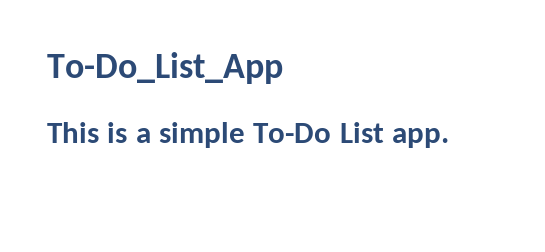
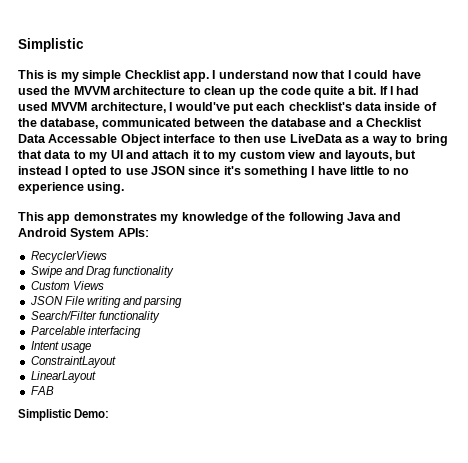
[47,52,283,84] To-Do_List_App -> [18,38,84,52] Simplistic
[135,122,450,148] a simple To-Do List app. -> [60,70,421,82] [18,86,420,98] [18,102,437,114] [18,118,422,129] [18,134,448,146] [18,150,417,162] [18,166,409,178] [18,182,125,194] [18,212,402,224] [18,228,149,240] [30,251,107,263] [30,266,174,278] [30,281,104,290] [29,296,183,308] [30,311,160,323] [30,326,141,338] [30,341,91,353] [30,356,116,368] [30,371,96,383] [30,386,54,395] [18,409,110,421] my simple Checklist app. I understand now that I could have used the MVVM architecture to clean up the code quite a bit. If I had used MVVM architecture, I would've put each checklist's data inside of the database, communicated between the database and a Checklist Data Accessable Object interface to then use LiveData as a way to bring that data to my UI and attach it to my custom view and layouts, but instead I opted to use JSON since it's something I have little to no experience using. // This app demonstrates my knowledge of the following Java and Android System APIs: // RecyclerViews // Swipe and Drag functionality // Custom Views // JSON File writing and parsing // Search/Filter functionality // Parcelable interfacing // Intent usage // ConstraintLayout // LinearLayout // FAB // Simplistic Demo:

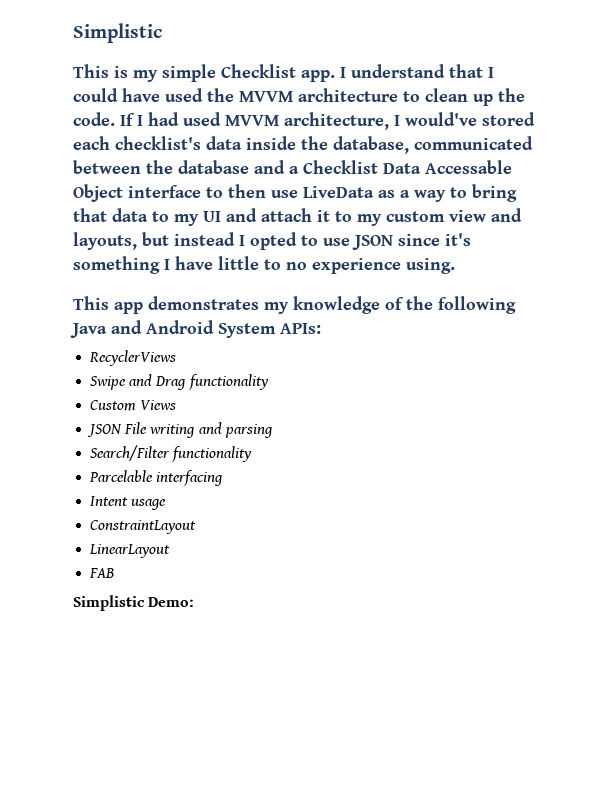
[292,72,318,79] now -> (445, 71) none
[281,86,377,98] code quite a bit. -> [73,112,115,126] code.
[232,102,254,114] put -> [482,112,535,126] stored
[423,102,437,111] of -> (296, 143) none

